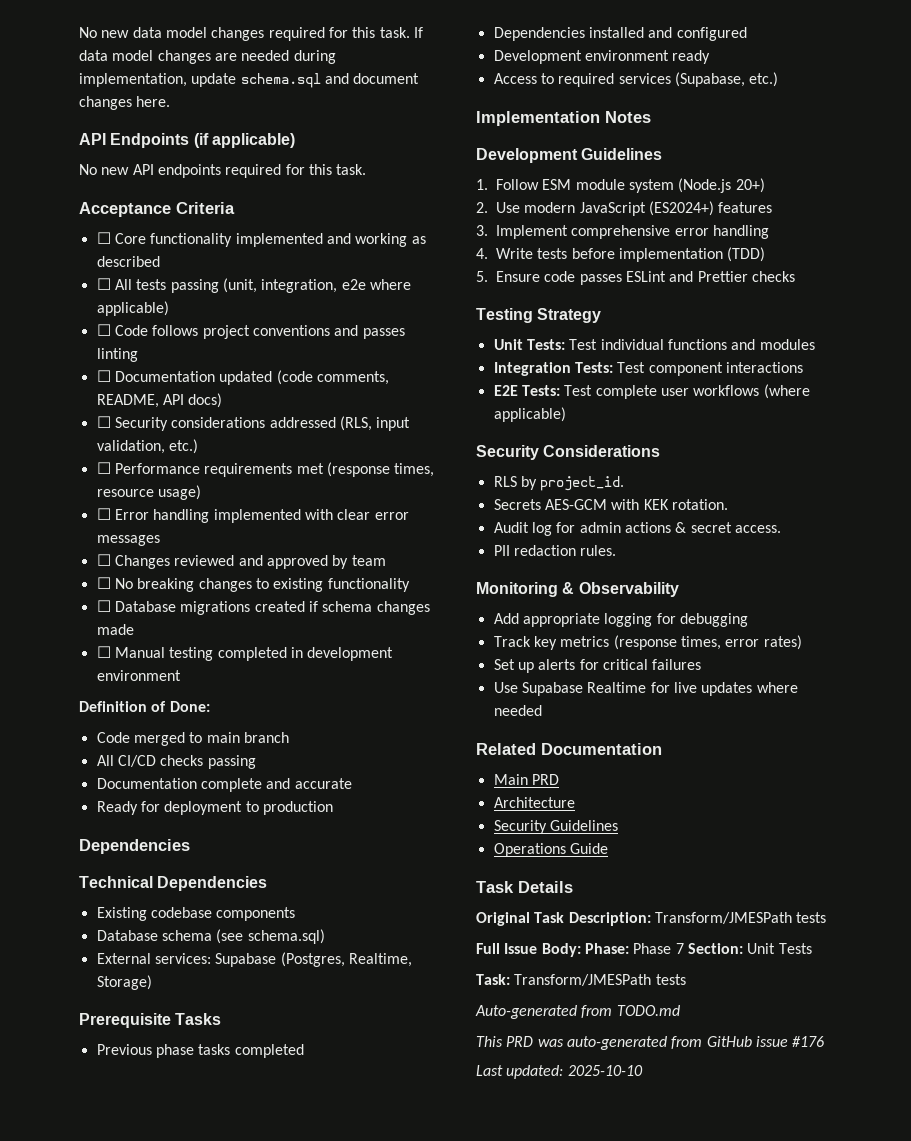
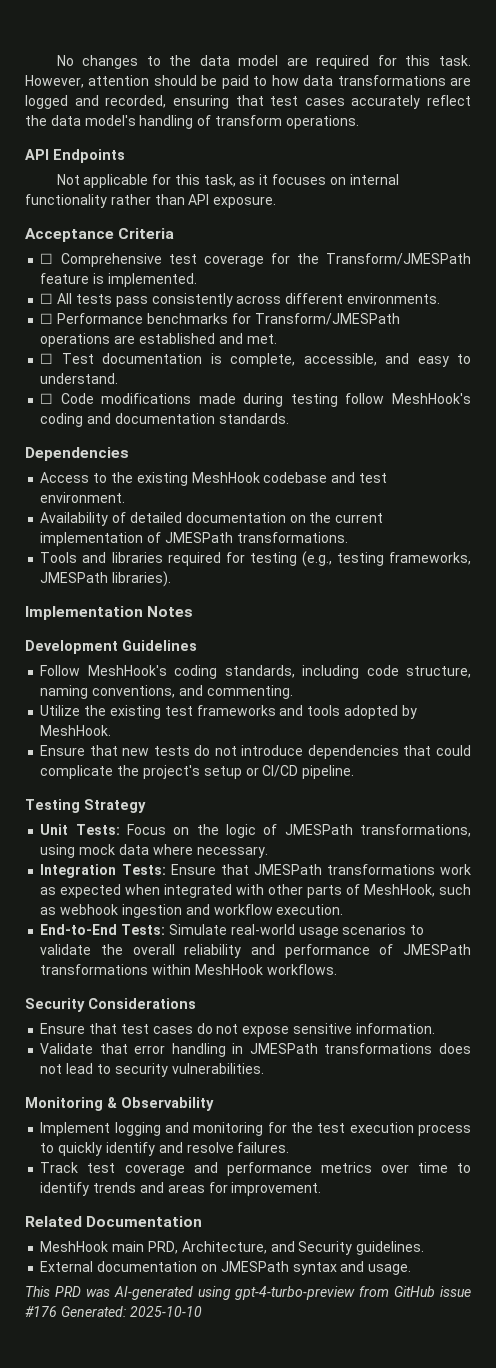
[79,27,423,41] [79,50,336,64] [79,73,420,88] [79,96,171,110] [79,133,295,148] [79,164,367,178] [79,202,235,217] [96,232,426,247] [96,256,160,267] [96,278,411,293] [96,301,169,316] [96,324,405,339] [96,348,138,362] [96,370,389,385] [96,393,223,408] [96,416,411,431] [96,439,198,454] [96,462,435,477] [96,485,201,500] [96,508,409,523] [96,535,160,546] [96,554,386,569] [96,577,410,592] [96,600,430,615] [96,624,134,635] [96,646,394,661] [96,670,181,681] [79,701,210,712] [96,732,289,746] [96,755,256,769] [96,778,352,792] [96,801,333,815] [79,839,190,854] [79,876,268,891] [96,907,296,921] [96,929,325,944] [96,952,412,967] [96,975,152,990] [79,1013,222,1028] [96,1044,304,1058] [493,27,747,41] [493,50,711,64] [493,72,779,87] [476,111,651,126] [476,148,663,163] [476,178,765,193] [476,201,773,216] [476,225,769,239] [476,247,766,262] [476,271,795,285] [476,308,602,323] [493,339,815,350] [493,362,803,376] [493,384,810,399] [493,407,566,422] [476,445,661,460] [493,476,625,491] [493,499,728,510] [493,522,781,536] [493,545,617,556] [476,582,679,597] [493,613,748,627] [493,635,802,650] [493,659,702,673] [493,682,798,696] [493,705,542,716] [476,743,662,755] [493,774,559,785] [493,797,575,808] [493,820,618,834] [493,843,608,857] [476,881,573,893] [476,912,827,926] [476,943,812,957] [476,974,686,986] [475,1005,680,1019] No new data model changes required for this task. If data model changes are needed during implementation, update schema.sql and document changes here. // API Endpoints (if applicable) // No new API endpoints required for this task. // Acceptance Criteria // ☐ Core functionality implemented and working as described // ☐ All tests passing (unit, integration, e2e where applicable) // ☐ Code follows project conventions and passes linting // ☐ Documentation updated (code comments, README, API docs) // ☐ Security considerations addressed (RLS, input validation, etc.) // ☐ Performance requirements met (response times, resource usage) // ☐ Error handling implemented with clear error messages // ☐ Changes reviewed and approved by team // ☐ No breaking changes to existing functionality // ☐ Database migrations created if schema changes made // ☐ Manual testing completed in development environment // Definition of Done: // Code merged to main branch // All CI/CD checks passing // Documentation complete and accurate // Ready for deployment to production // Dependencies // Technical Dependencies // Existing codebase components // Database schema (see schema.sql) // External services: Supabase (Postgres, Realtime, Storage) // Prerequisite Tasks // Previous phase tasks completed // Dependencies installed and configured // Development environment ready // Access to required services (Supabase, etc.) // Implementation Notes // Development Guidelines // 1. Follow ESM module system (Node.js 20+) // 2. Use modern JavaScript (ES2024+) features // 3. Implement comprehensive error handling // 4. Write tests before implementation (TDD) // 5. Ensure code passes ESLint and Prettier checks // Testing Strategy // Unit Tests: Test individual functions and modules // Integration Tests: Test component interactions // E2E Tests: Test complete user workflows (where applicable) // Security Considerations // RLS by project_id. // Secrets AES-GCM with KEK rotation. // Audit log for admin actions & secret access. // PII redaction rules. // Monitoring & Observability // Add appropriate logging for debugging // Track key metrics (response times, error rates) // Set up alerts for critical failures // Use Supabase Realtime for live updates where needed // Related Documentation // Main PRD // Architecture // Security Guidelines // Operations Guide // Task Details // Original Task Description: Transform/JMESPath tests // Full Issue Body: Phase: Phase 7 Section: Unit Tests // Task: Transform/JMESPath tests // Auto-generated from TODO.md -> [56,55,472,69] [25,75,472,89] [25,95,471,109] [25,115,359,129] [25,149,125,163] [56,174,399,188] [25,194,277,208] [25,228,175,242] [40,253,471,267] [40,273,197,287] [40,293,440,307] [40,313,400,325] [40,333,277,347] [40,353,471,367] [40,373,119,384] [40,393,471,407] [40,413,289,427] [25,447,129,461] [40,472,387,486] [40,492,126,503] [40,512,384,526] [40,532,348,546] [40,551,471,567] [40,571,172,587] [25,606,194,620] [25,640,197,654] [40,665,472,679] [40,685,293,699] [40,705,417,719] [40,725,112,736] [40,745,472,759] [40,765,355,779] [25,799,146,813] [40,824,471,838] [40,844,268,858] [40,864,471,878] [40,884,472,898] [40,904,344,918] [40,924,425,938] [40,944,471,958] [40,964,337,975] [25,998,196,1012] [40,1023,435,1037] [40,1043,471,1057] [40,1063,264,1077] [25,1097,214,1111] [40,1122,471,1136] [40,1142,290,1156] [40,1162,471,1176] [40,1182,322,1196] [25,1216,203,1227] [40,1241,425,1255] [40,1261,412,1275] No changes to the data model are required for this task. However, attention should be paid to how data transformations are logged and recorded, ensuring that test cases accurately reflect the data model's handling of transform operations. // API Endpoints // Not applicable for this task, as it focuses on internal functionality rather than API exposure. // Acceptance Criteria // ☐ Comprehensive test coverage for the Transform/JMESPath feature is implemented. // ☐ All tests pass consistently across different environments. // ☐ Performance benchmarks for Transform/JMESPath operations are established and met. // ☐ Test documentation is complete, accessible, and easy to understand. // ☐ Code modifications made during testing follow MeshHook's coding and documentation standards. // Dependencies // Access to the existing MeshHook codebase and test environment. // Availability of detailed documentation on the current implementation of JMESPath transformations. // Tools and libraries required for testing (e.g., testing frameworks, JMESPath libraries). // Implementation Notes // Development Guidelines // Follow MeshHook's coding standards, including code structure, naming conventions, and commenting. // Utilize the existing test frameworks and tools adopted by MeshHook. // Ensure that new tests do not introduce dependencies that could complicate the project's setup or CI/CD pipeline. // Testing Strategy // Unit Tests: Focus on the logic of JMESPath transformations, using mock data where necessary. // Integration Tests: Ensure that JMESPath transformations work as expected when integrated with other parts of MeshHook, such as webhook ingestion and workflow execution. // End-to-End Tests: Simulate real-world usage scenarios to validate the overall reliability and performance of JMESPath transformations within MeshHook workflows. // Security Considerations // Ensure that test cases do not expose sensitive information. // Validate that error handling in JMESPath transformations does not lead to security vulnerabilities. // Monitoring & Observability // Implement logging and monitoring for the test execution process to quickly identify and resolve failures. // Track test coverage and performance metrics over time to identify trends and areas for improvement. // Related Documentation // MeshHook main PRD, Architecture, and Security guidelines. // External documentation on JMESPath syntax and usage.
[566,1036,667,1050] auto-generated -> [113,1286,356,1300] AI-generated using gpt-4-turbo-preview
[476,1065,564,1079] // Last updated: -> [60,1306,126,1317] Generated:

